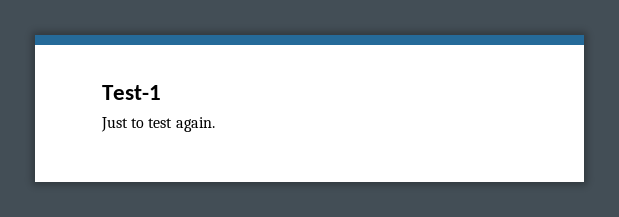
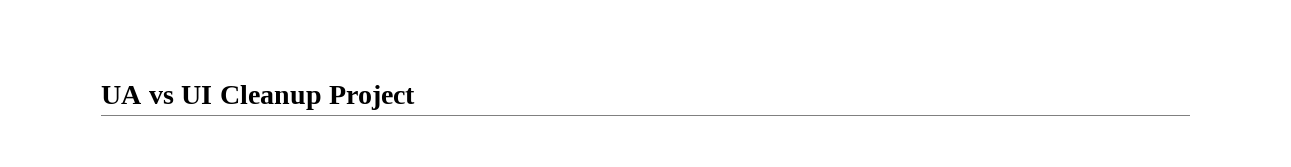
[102,85,161,100] [101,117,215,132] Test-1 // Just to test again. -> [101,85,416,110] UA vs UI Cleanup Project

